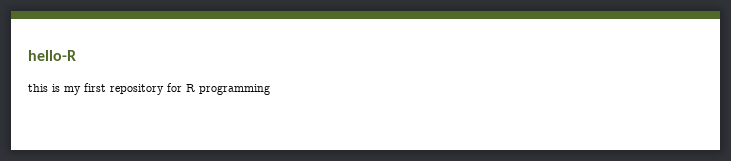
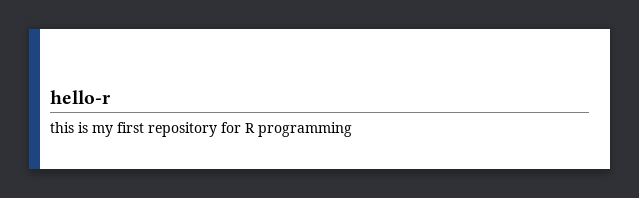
[28,50,76,61] hello-R -> [50,90,111,104] hello-r

